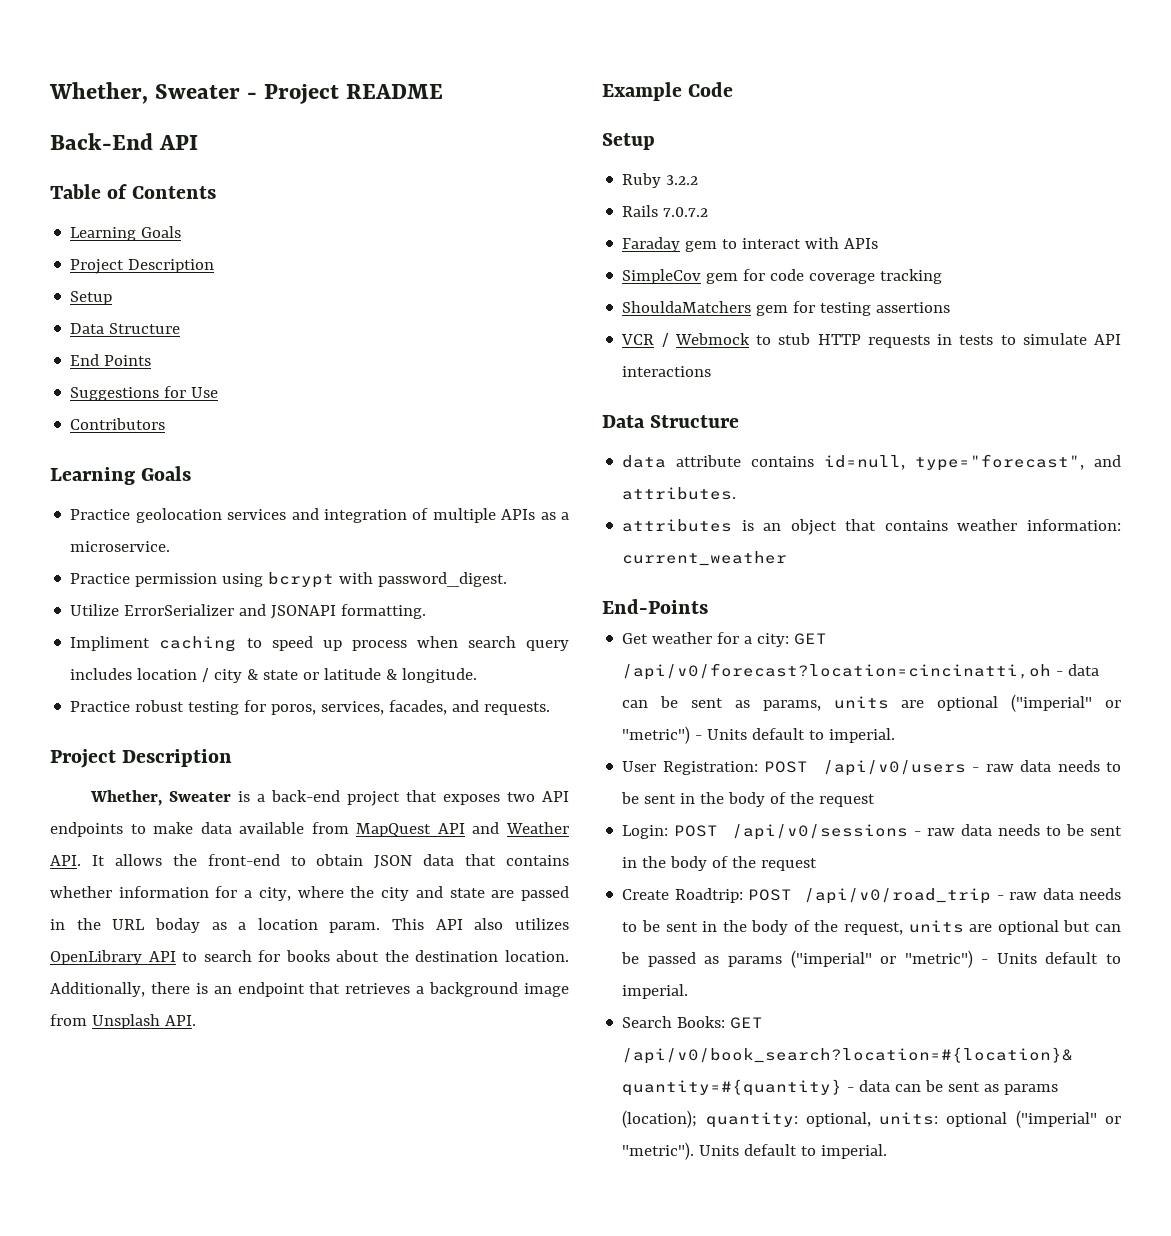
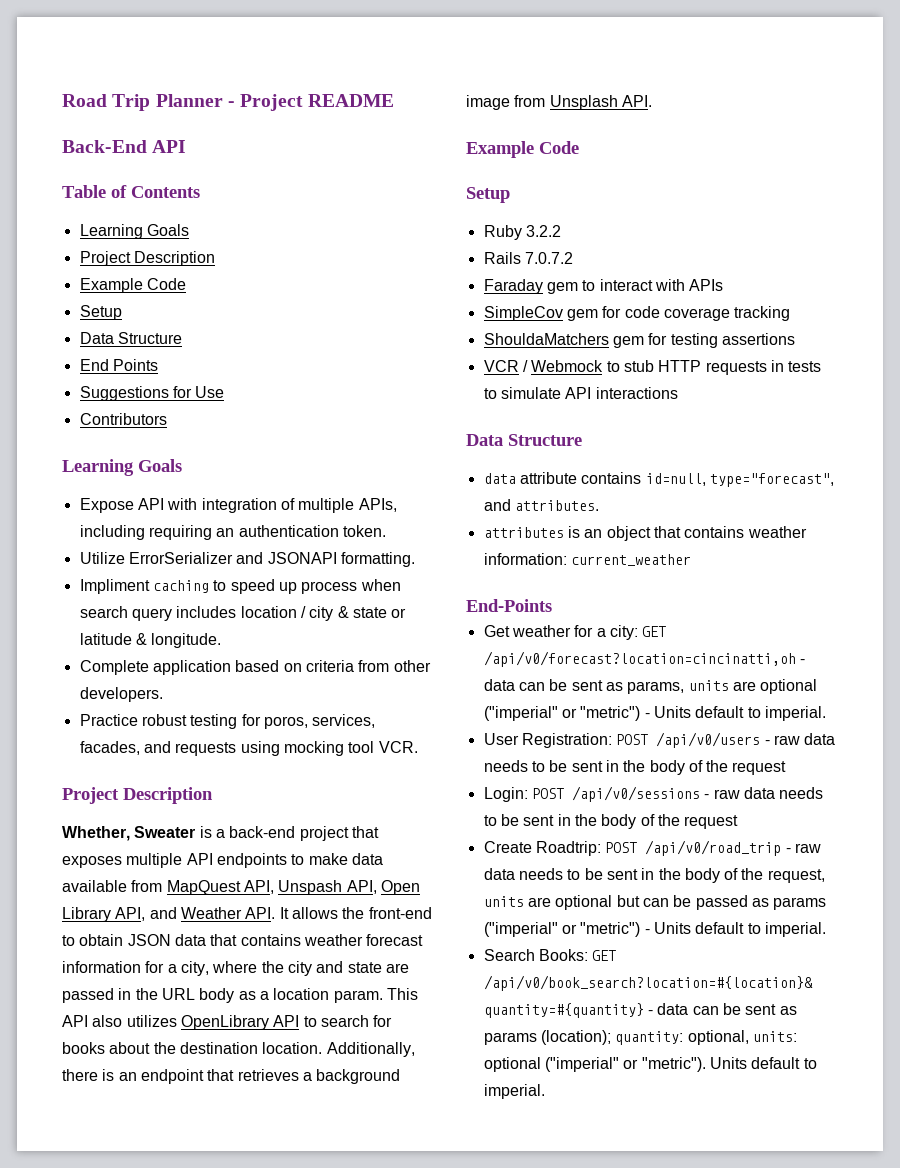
[49,82,241,104] Whether, Sweater -> [62,94,223,111] Road Trip Planner
(215, 266) none -> [79,278,186,293] // Example Code
[70,508,569,523] [70,541,171,552] [70,572,508,588] Practice geolocation services and integration of multiple APIs as a microservice. // Practice permission using bcrypt with password_digest. -> [79,498,397,513] [79,525,386,540] Expose API with integration of multiple APIs, including requiring an authentication token.
(478, 675) none -> [79,660,431,675] [79,687,163,702] // Complete application based on criteria from other developers.
[484,702,551,715] requests. -> [175,741,418,756] requests using mocking tool VCR.
[507,792,536,802] two -> [126,853,183,868] multiple
[437,823,465,834] API -> [243,880,420,895] [62,907,146,922] API, Unspash API, Open Library API,
[50,886,112,898] whether -> [303,934,424,946] weather forecast
[154,918,200,933] boday -> [199,988,235,1003] body

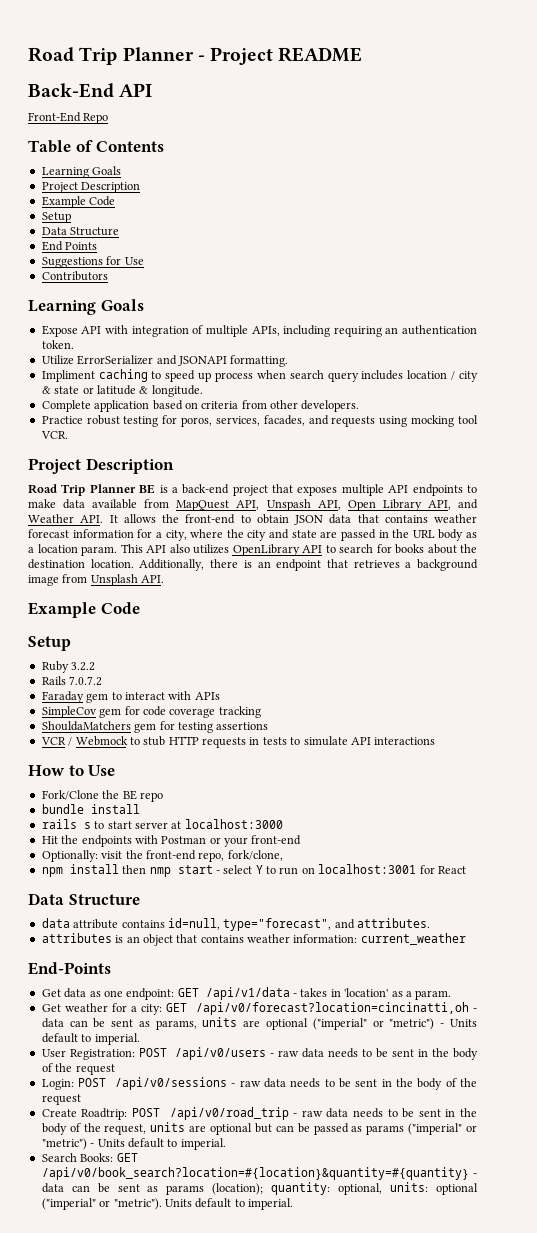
(187, 146) none -> [28,112,109,124] // Front-End Repo
[62,826,196,841] Whether, Sweater -> [28,484,156,496] Road Trip Planner BE
(678, 393) none -> [28,765,116,776] [41,790,163,802] [41,804,140,814] [41,819,283,829] [41,835,302,847] [41,850,283,862] [41,864,466,877] // How to Use // Fork/Clone the BE repo // bundle install // rails s to start server at localhost:3000 // Hit the endpoints with Postman or your front-end // Optionally: visit the front-end repo, fork/clone, // npm install then nmp start - select Y to run on localhost:3001 for React
(552, 605) none -> [41,987,452,1000] // Get data as one endpoint: GET /api/v1/data - takes in 'location' as a param.

